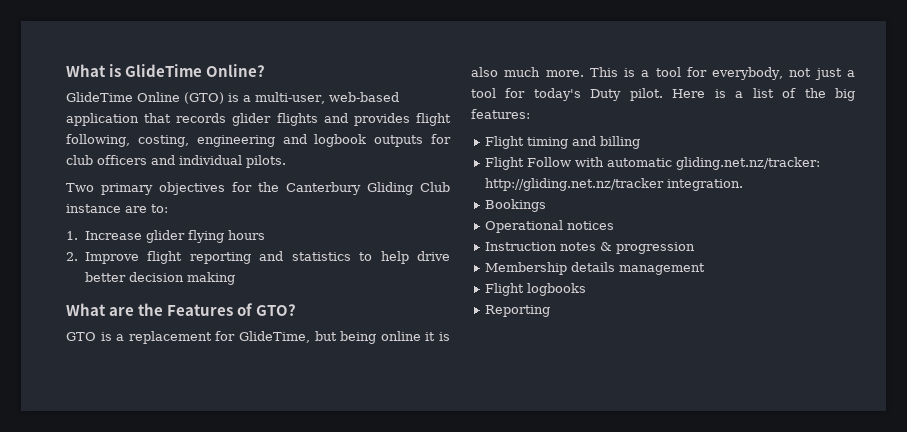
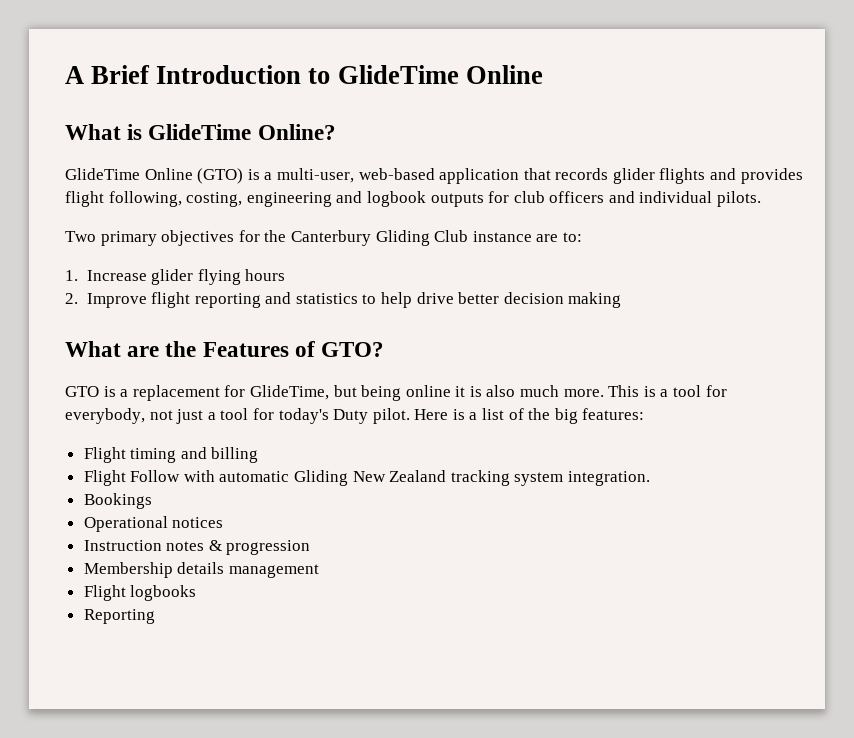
(66, 70) none -> [65,65,543,84] A Brief Introduction to GlideTime Online //
[676,157,821,170] [485,178,665,191] gliding.net.nz/tracker: http://gliding.net.nz/tracker -> [294,470,564,486] Gliding New Zealand tracking system

